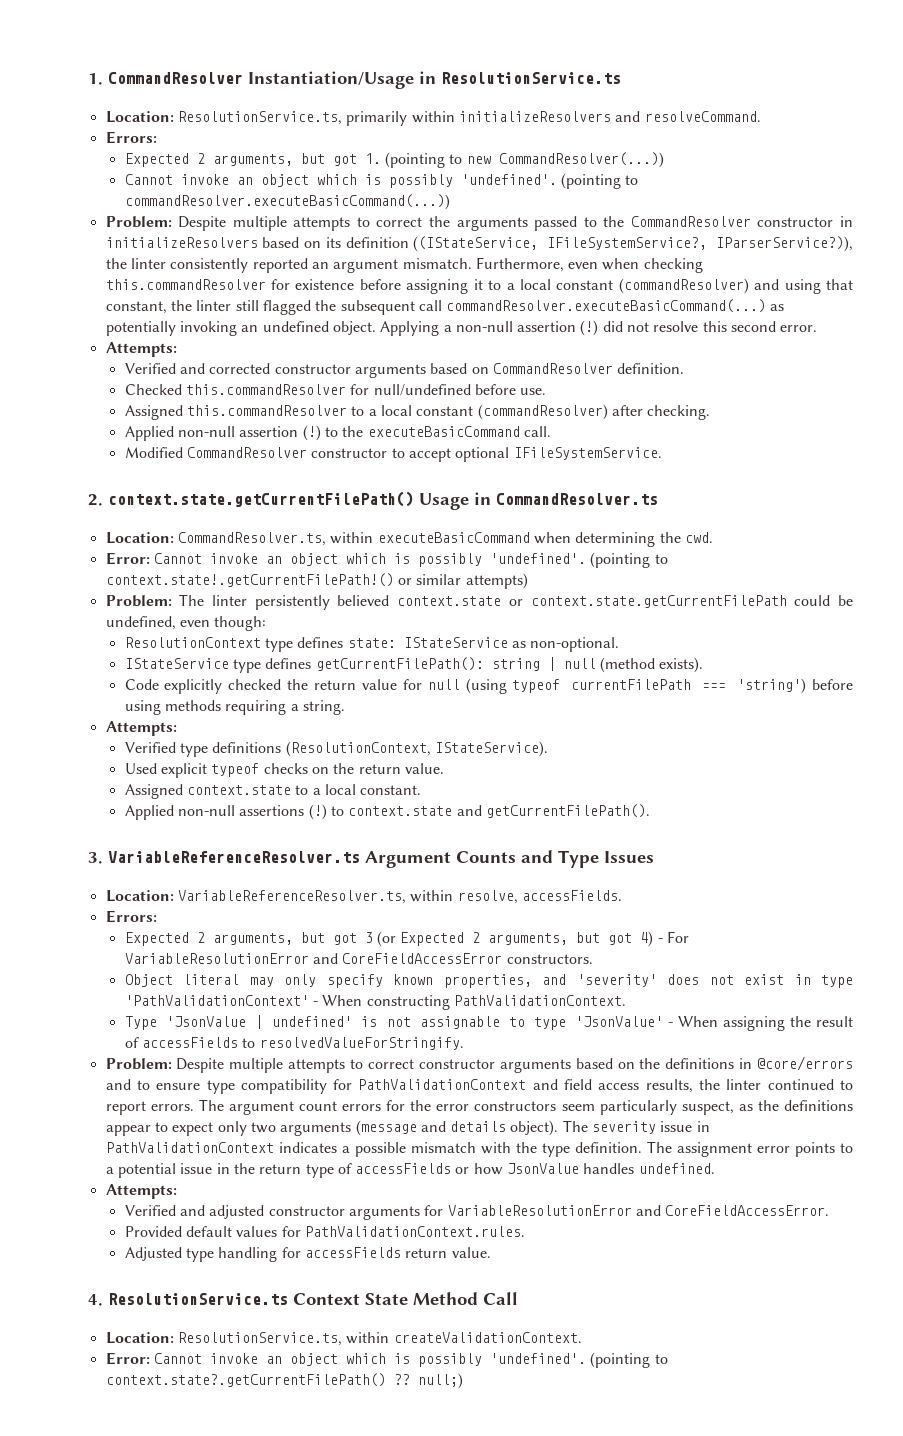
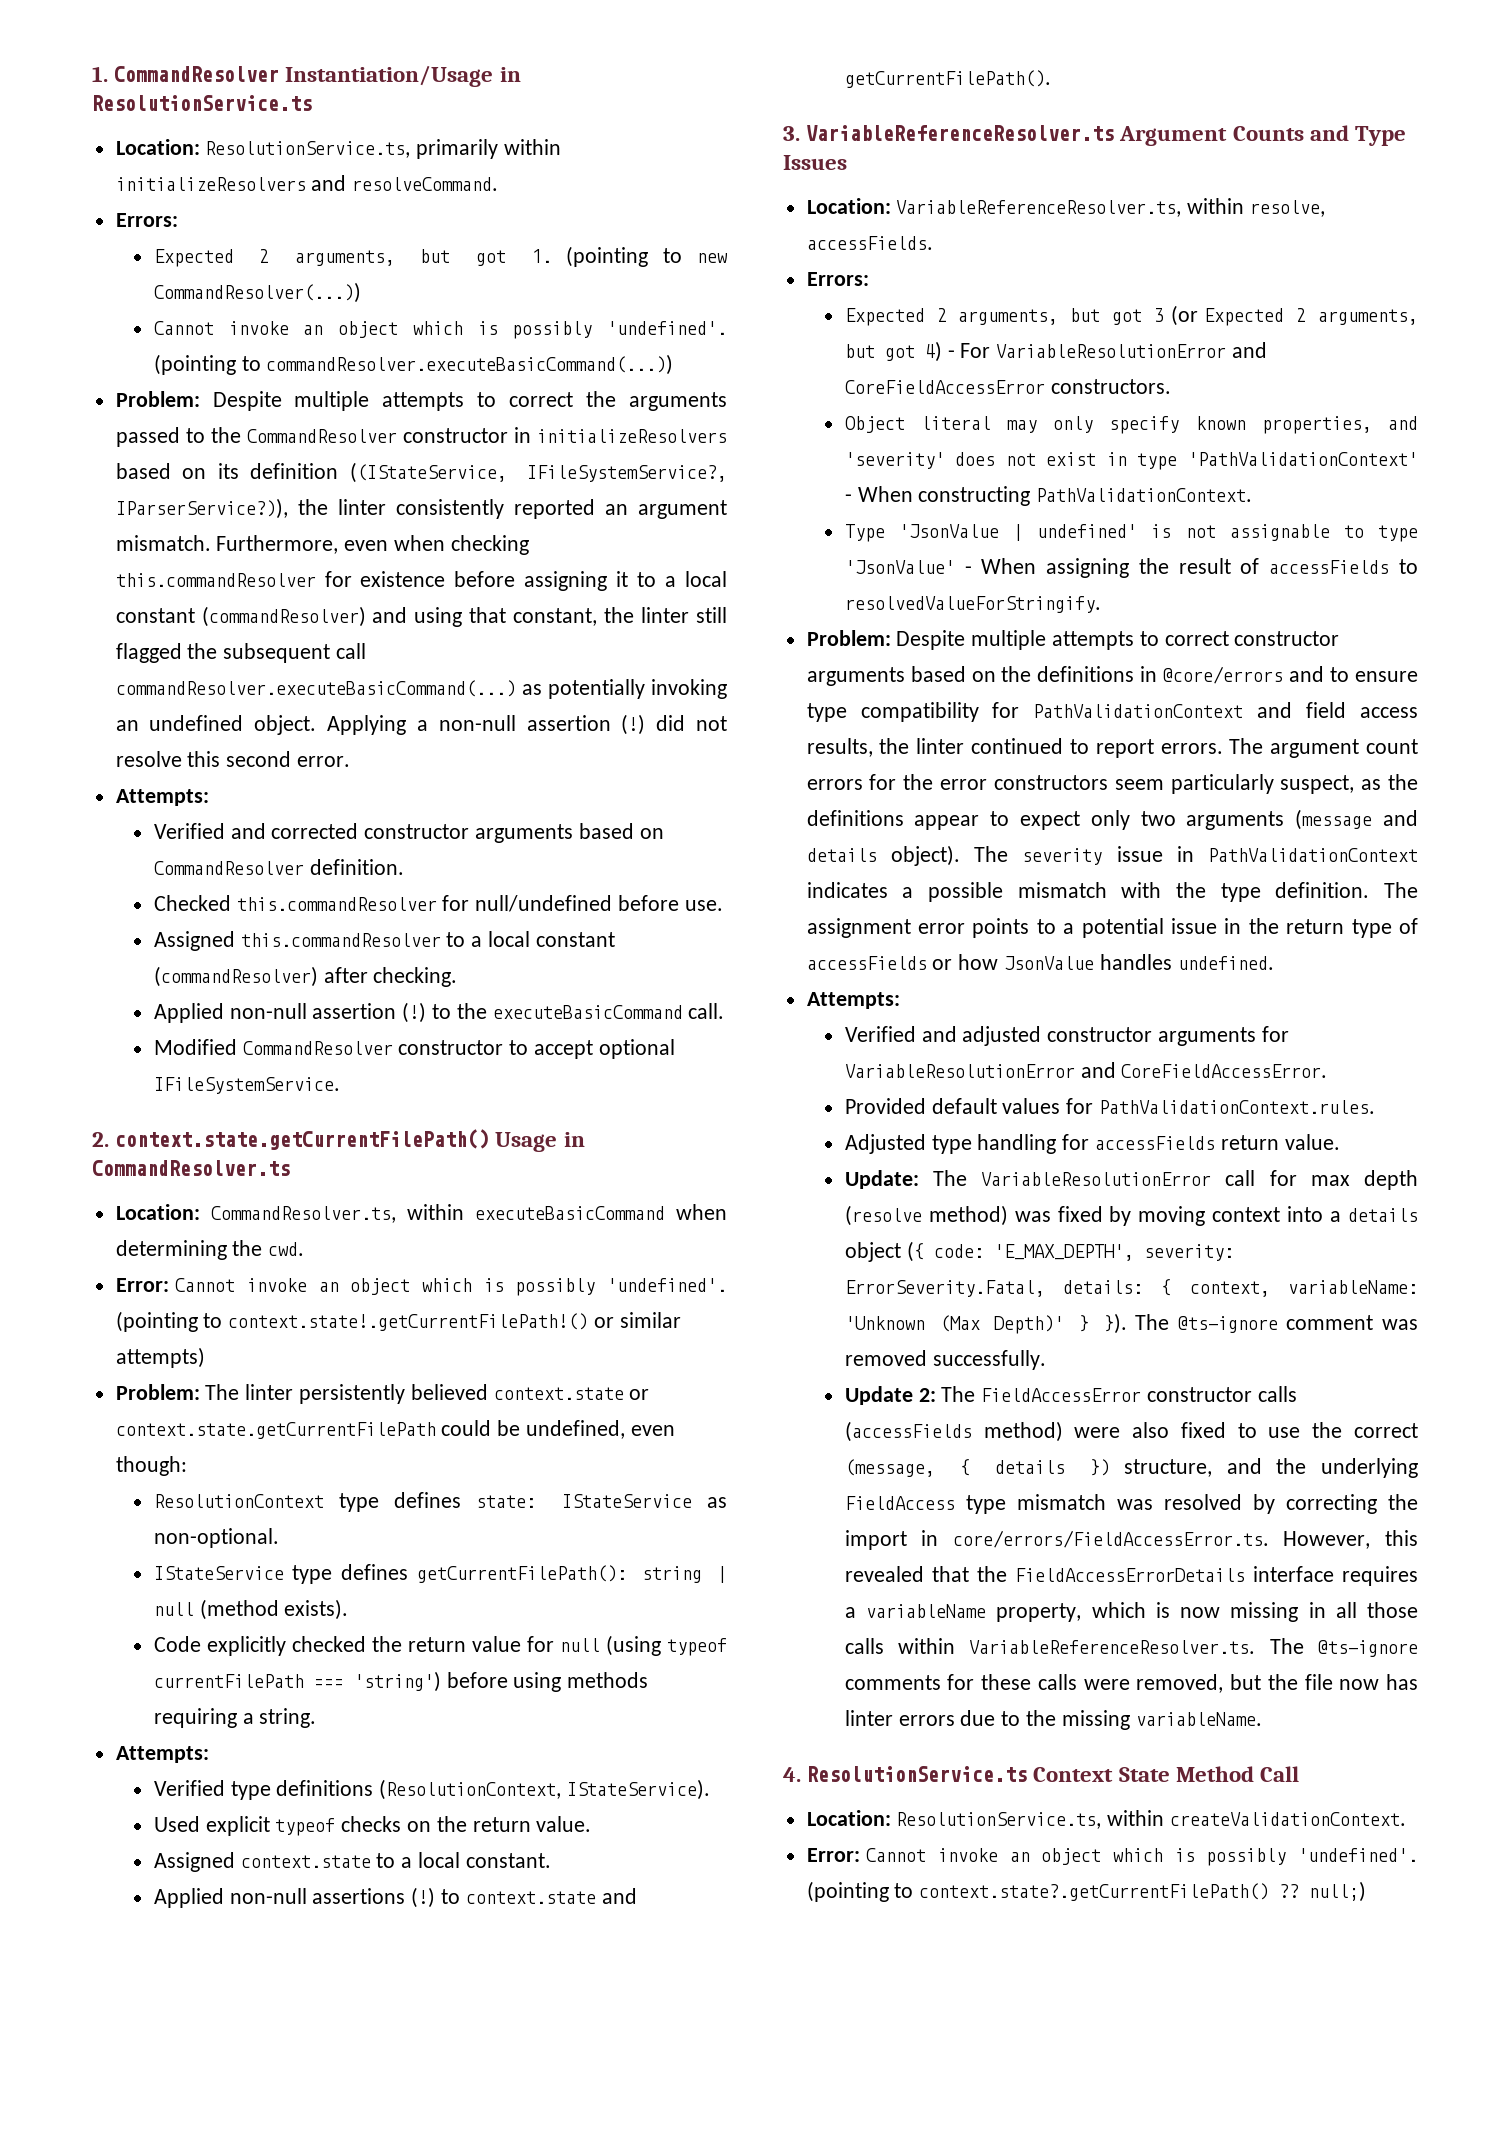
(491, 1252) none -> [844,1170,1418,1190] [844,1205,1418,1226] [844,1241,1234,1262] [844,1279,1418,1297] [844,1313,1418,1334] [844,1350,1046,1370] [844,1386,1297,1405] [844,1421,1418,1442] [844,1458,1418,1478] [844,1494,1418,1514] [844,1530,1418,1550] [844,1566,1418,1586] [844,1602,1418,1622] [844,1638,1418,1657] [844,1674,1418,1693] [844,1710,1262,1730] // Update: The VariableResolutionError call for max depth (resolve method) was fixed by moving context into a details object ({ code: 'E_MAX_DEPTH', severity: ErrorSeverity.Fatal, details: { context, variableName: 'Unknown (Max Depth)' } }). The @ts-ignore comment was removed successfully. // Update 2: The FieldAccessError constructor calls (accessFields method) were also fixed to use the correct (message, { details }) structure, and the underlying FieldAccess type mismatch was resolved by correcting the import in core/errors/FieldAccessError.ts. However, this revealed that the FieldAccessErrorDetails interface requires a variableName property, which is now missing in all those calls within VariableReferenceResolver.ts. The @ts-ignore comments for these calls were removed, but the file now has linter errors due to the missing variableName.

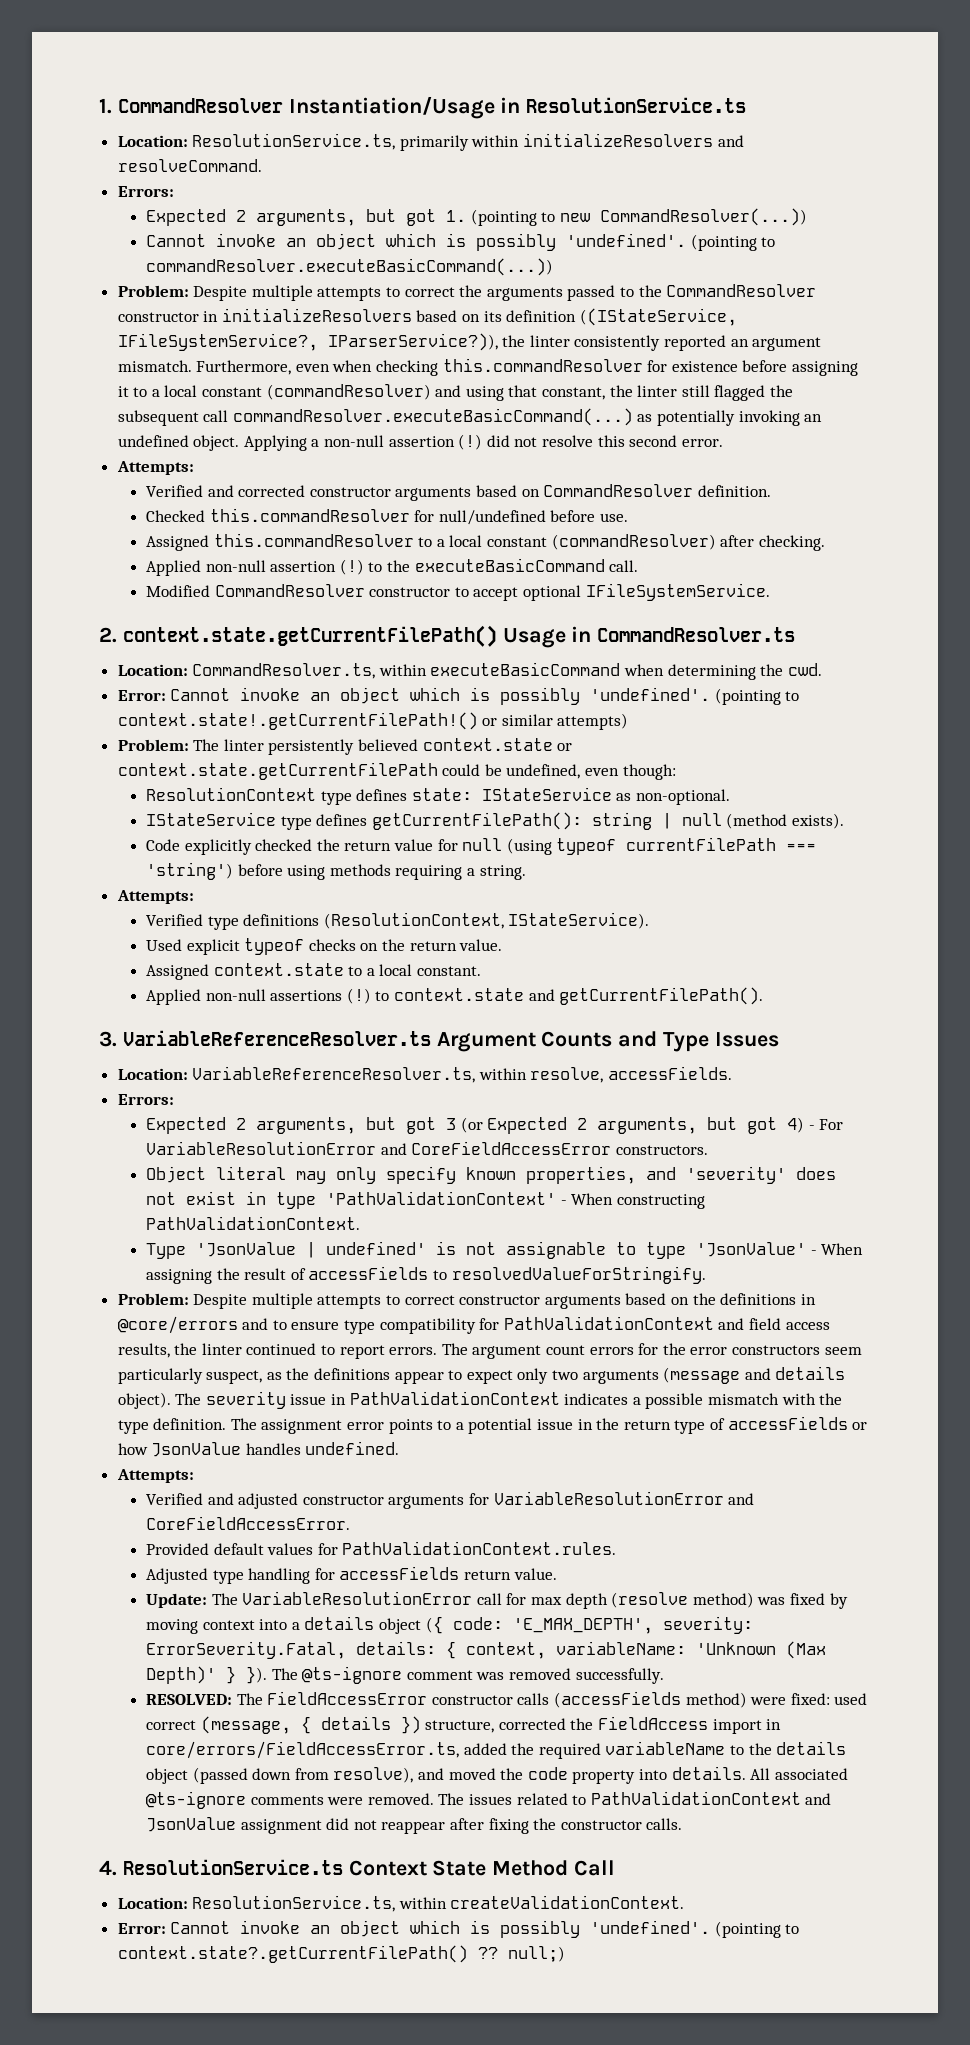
[844,1386,936,1405] Update 2: -> [146,1694,233,1705] RESOLVED:
[1132,1422,1343,1438] also fixed to use the -> [790,1693,868,1705] fixed: used
[1226,1458,1418,1478] [844,1494,1418,1514] [844,1530,1418,1550] [844,1566,1418,1586] [844,1602,1418,1622] [844,1638,1418,1657] [844,1674,1418,1693] [844,1710,1262,1730] and the underlying FieldAccess type mismatch was resolved by correcting the import in core/errors/FieldAccessError.ts. However, this revealed that the FieldAccessErrorDetails interface requires a variableName property, which is now missing in all those calls within VariableReferenceResolver.ts. The @ts-ignore comments for these calls were removed, but the file now has linter errors due to the missing variableName. -> [498,1716,782,1734] [146,1741,847,1759] [146,1766,848,1784] [146,1791,832,1809] [146,1817,683,1834] corrected the FieldAccess import in core/errors/FieldAccessError.ts, added the required variableName to the details object (passed down from resolve), and moved the code property into details. All associated @ts-ignore comments were removed. The issues related to PathValidationContext and JsonValue assignment did not reappear after fixing the constructor calls.

